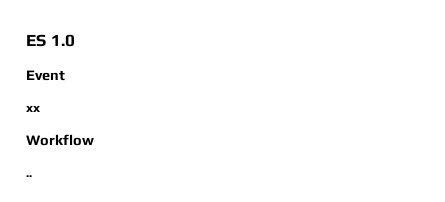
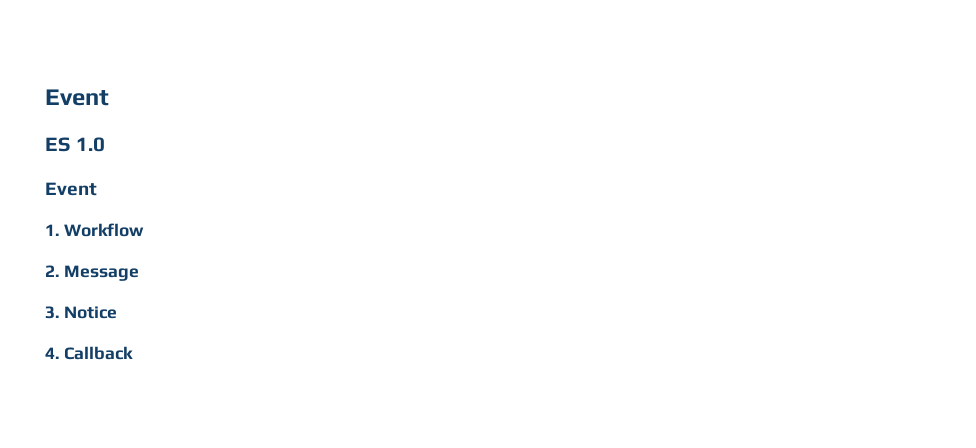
(26, 40) none -> [45,89,109,106] Event //
[26,105,40,112] xx // -> [45,224,59,236] 1.
[26,175,32,177] .. -> [45,265,139,281] [45,306,117,319] [45,346,133,360] 2. Message // 3. Notice // 4. Callback

